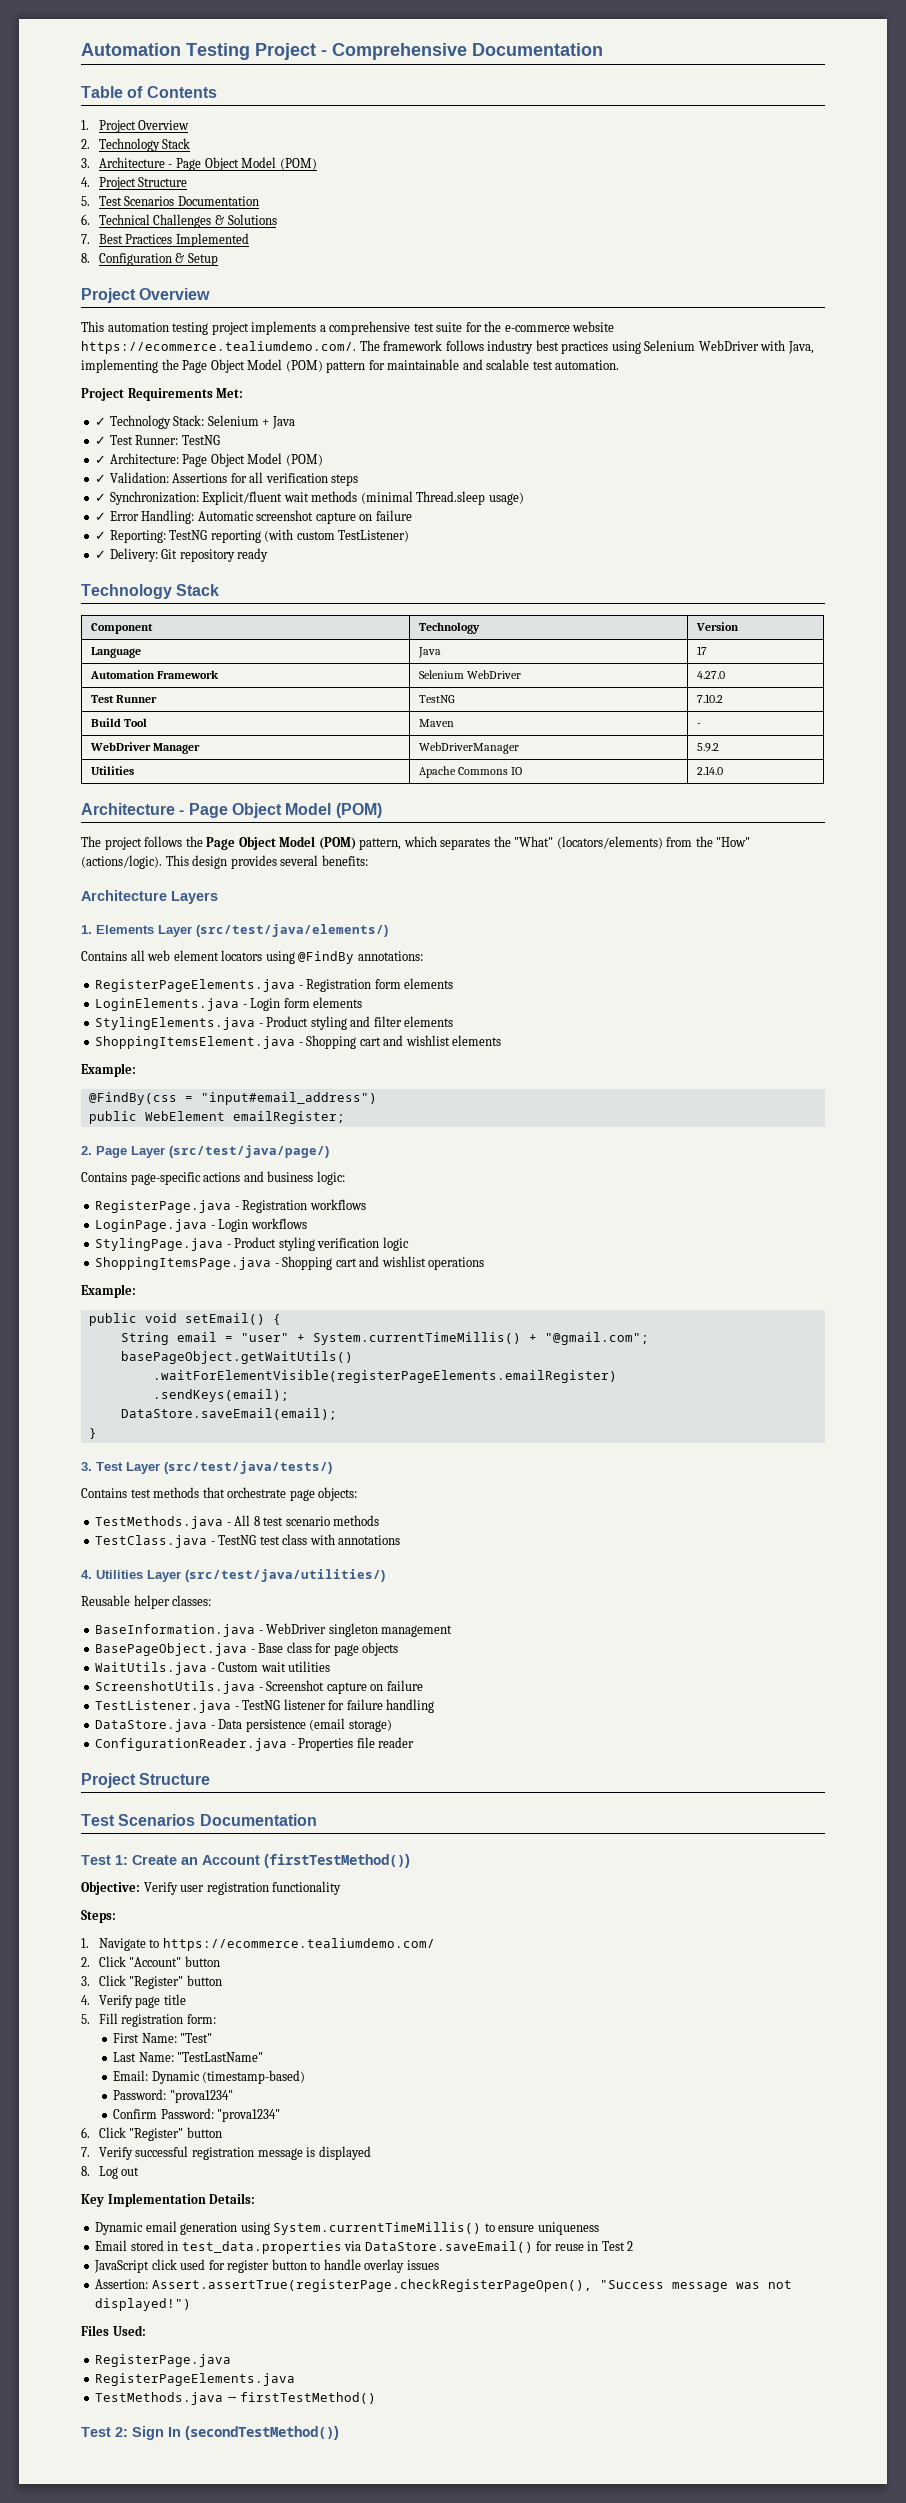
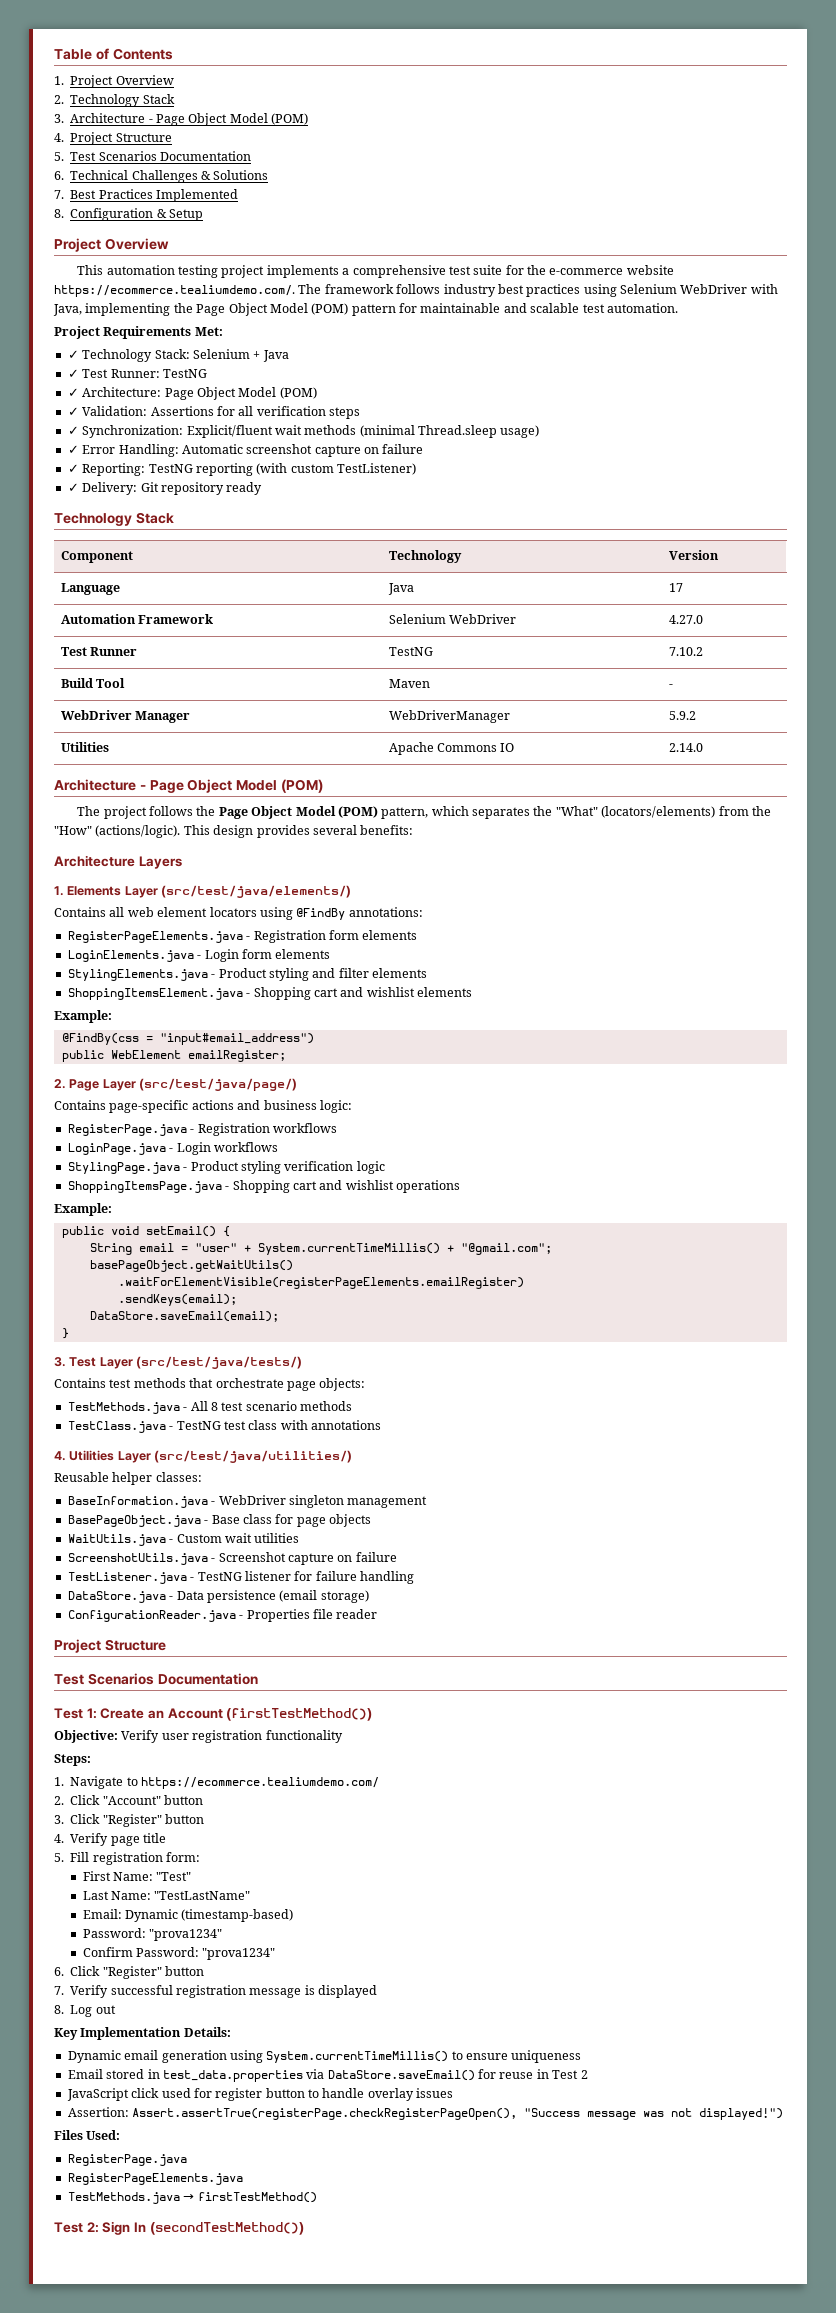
[81,43,603,60] Automation Testing Project - Comprehensive Documentation // -> (54, 54) none

